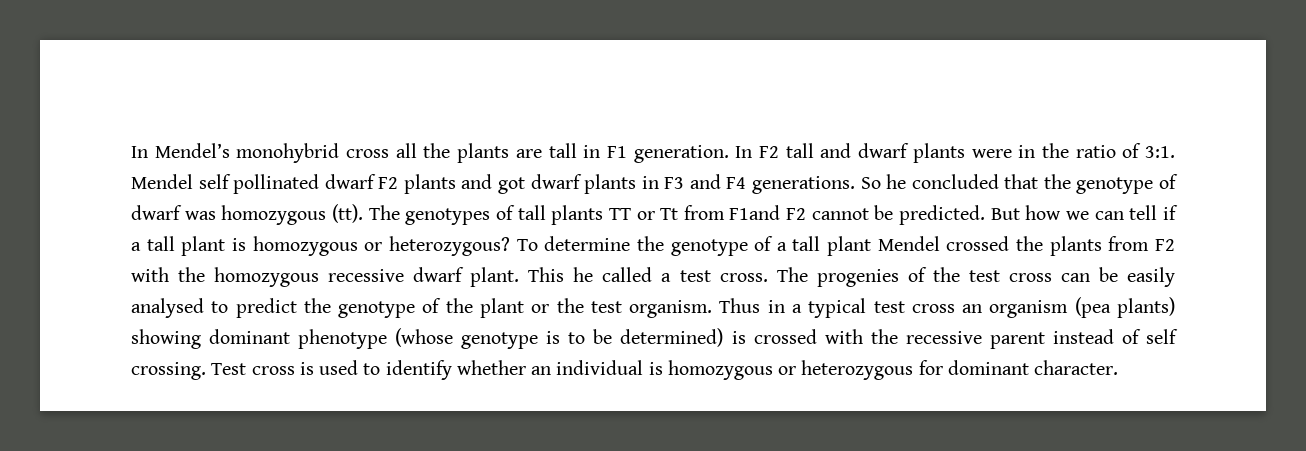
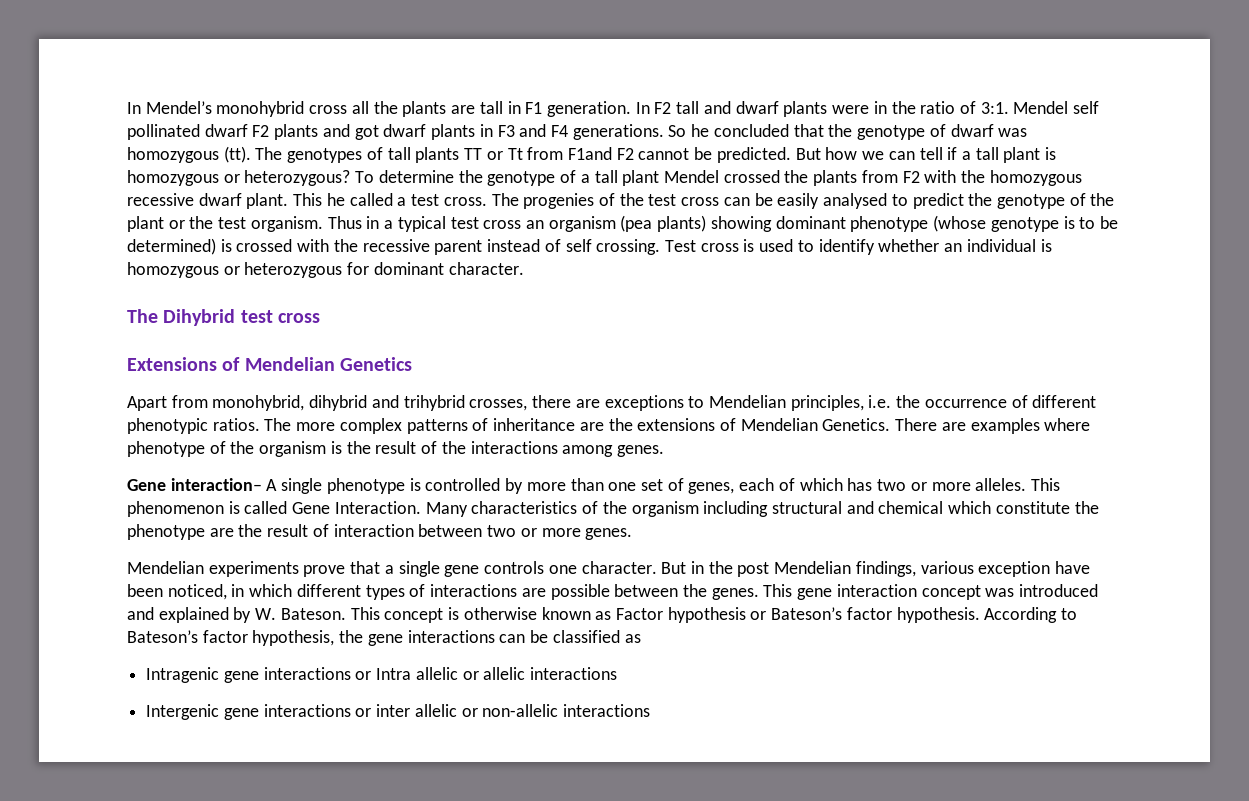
(1119, 367) none -> [127,309,320,326] [127,357,412,371] [127,395,1097,411] [127,418,1091,434] [127,441,664,457] [127,478,1060,494] [127,501,1099,517] [127,524,633,540] [127,561,1091,577] [127,584,1099,600] [127,607,1078,623] [127,630,641,646] [146,667,618,683] [146,704,651,720] // The Dihybrid test cross // Extensions of Mendelian Genetics // Apart from monohybrid, dihybrid and trihybrid crosses, there are exceptions to Mendelian principles, i.e. the occurrence of different phenotypic ratios. The more complex patterns of inheritance are the extensions of Mendelian Genetics. There are examples where phenotype of the organism is the result of the interactions among genes. // Gene interaction– A single phenotype is controlled by more than one set of genes, each of which has two or more alleles. This phenomenon is called Gene Interaction. Many characteristics of the organism including structural and chemical which constitute the phenotype are the result of interaction between two or more genes. // Mendelian experiments prove that a single gene controls one character. But in the post Mendelian findings, various exception have been noticed, in which different types of interactions are possible between the genes. This gene interaction concept was introduced and explained by W. Bateson. This concept is otherwise known as Factor hypothesis or Bateson’s factor hypothesis. According to Bateson’s factor hypothesis, the gene interactions can be classified as // Intragenic gene interactions or Intra allelic or allelic interactions // Intergenic gene interactions or inter allelic or non-allelic interactions

